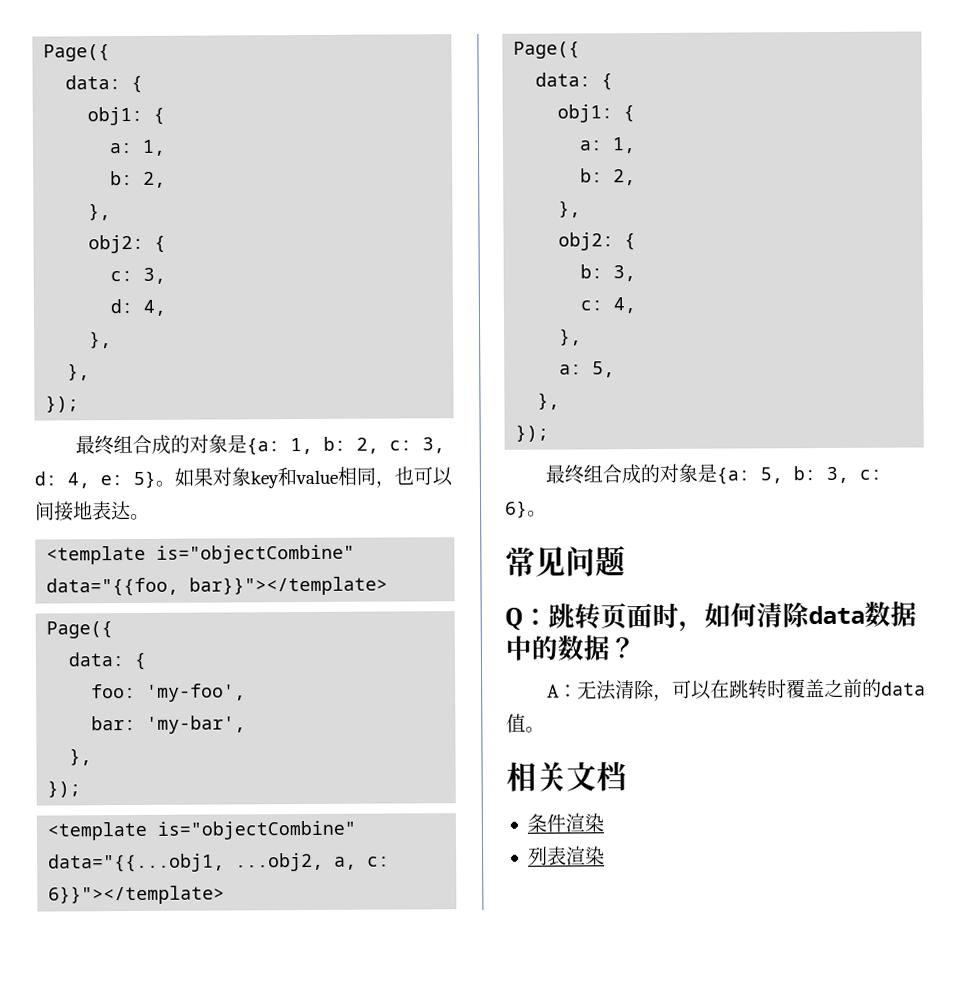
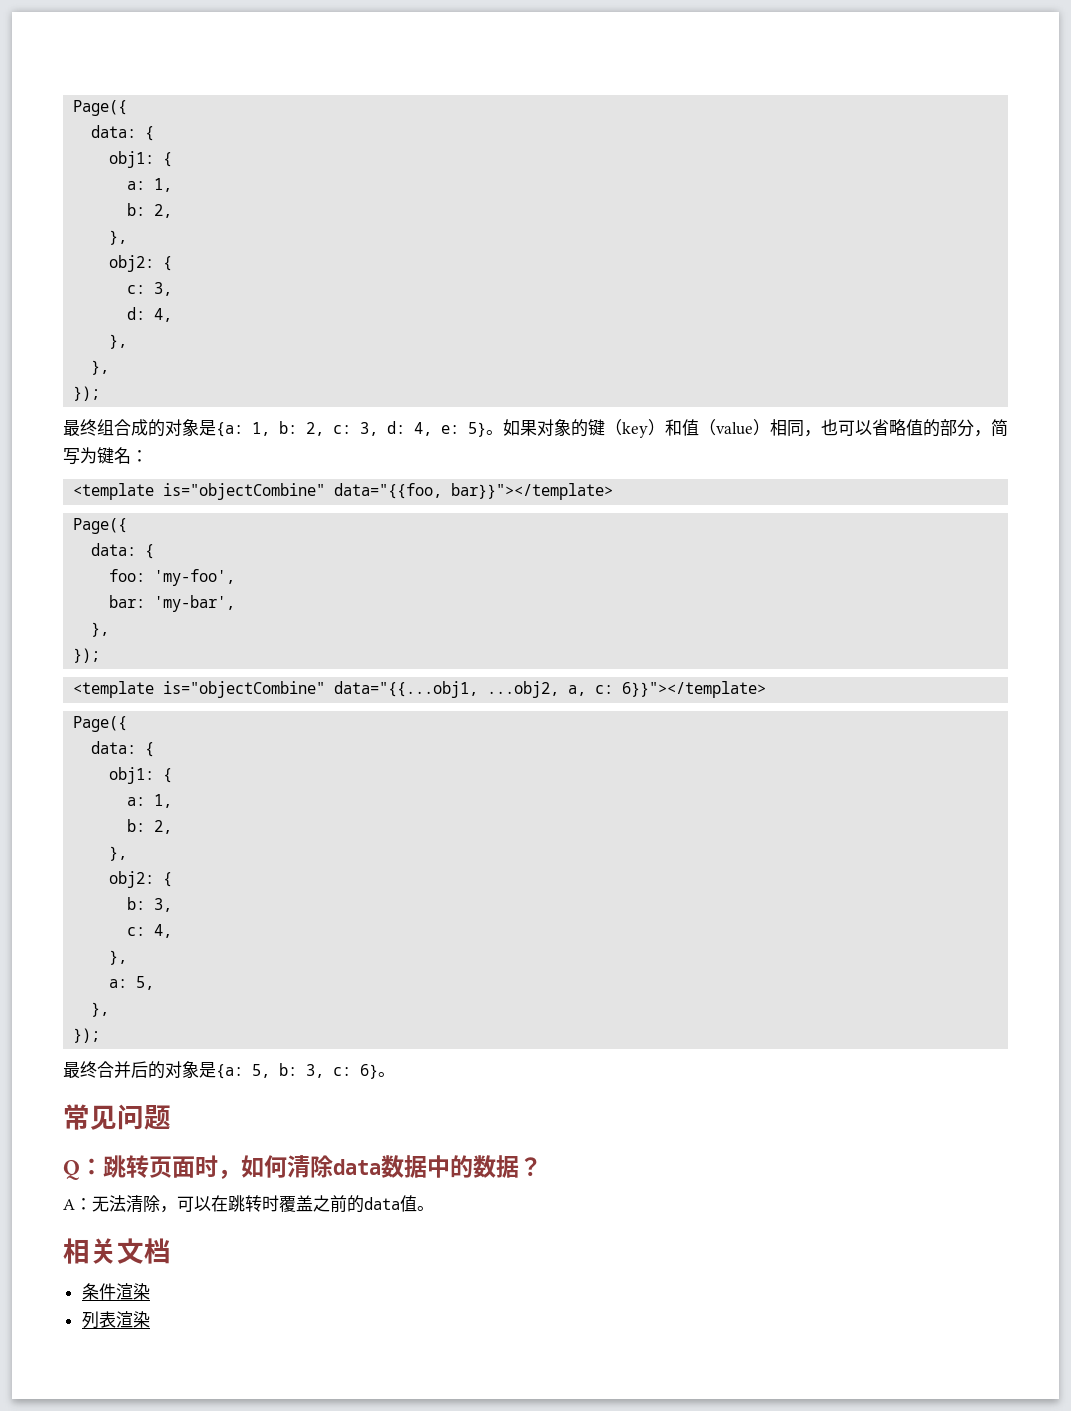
[250,466,453,489] [35,501,150,522] key和value相同，也可以间接地表达。 -> [571,419,1008,438] [63,447,148,465] 的键（key）和值（value）相同，也可以省略值的部分，简写为键名：
[582,464,641,485] 组合成 -> [97,1061,148,1078] 合并后

